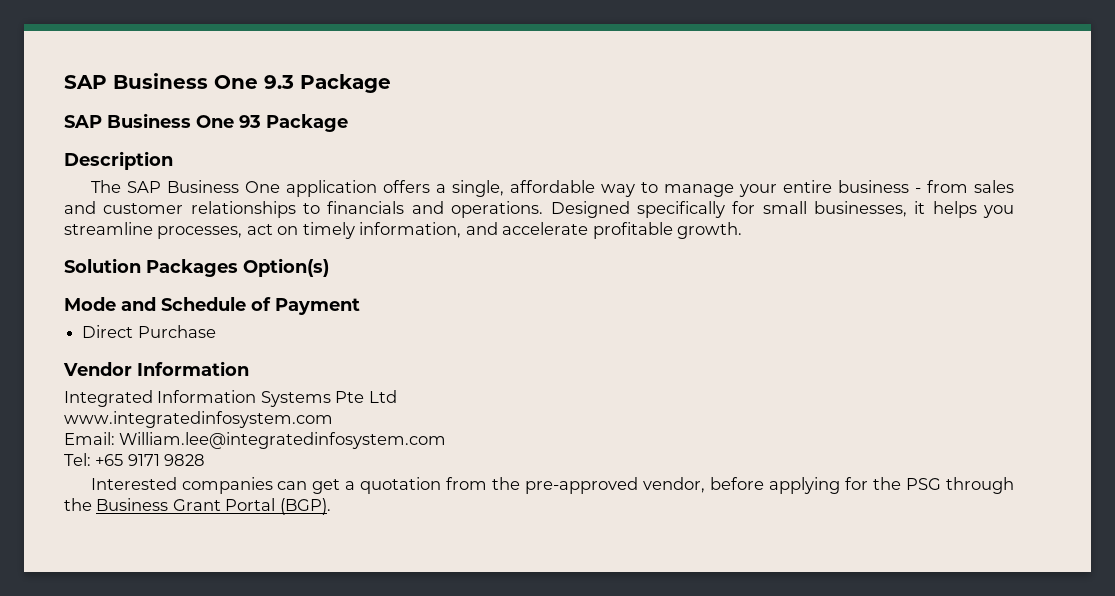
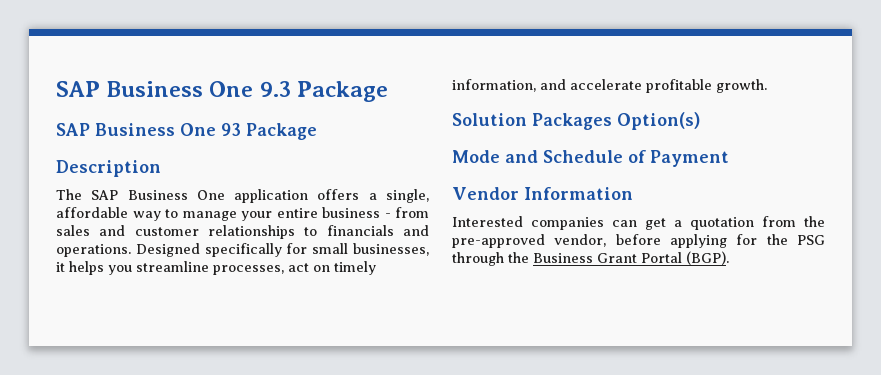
[82,325,216,338] // Direct Purchase -> (729, 158) none
[64,390,397,407] [64,411,333,428] [64,432,447,449] [64,453,206,466] // Integrated Information Systems Pte Ltd // www.integratedinfosystem.com // Email: William.lee@integratedinfosystem.com // Tel: +65 9171 9828 -> (633, 193) none

